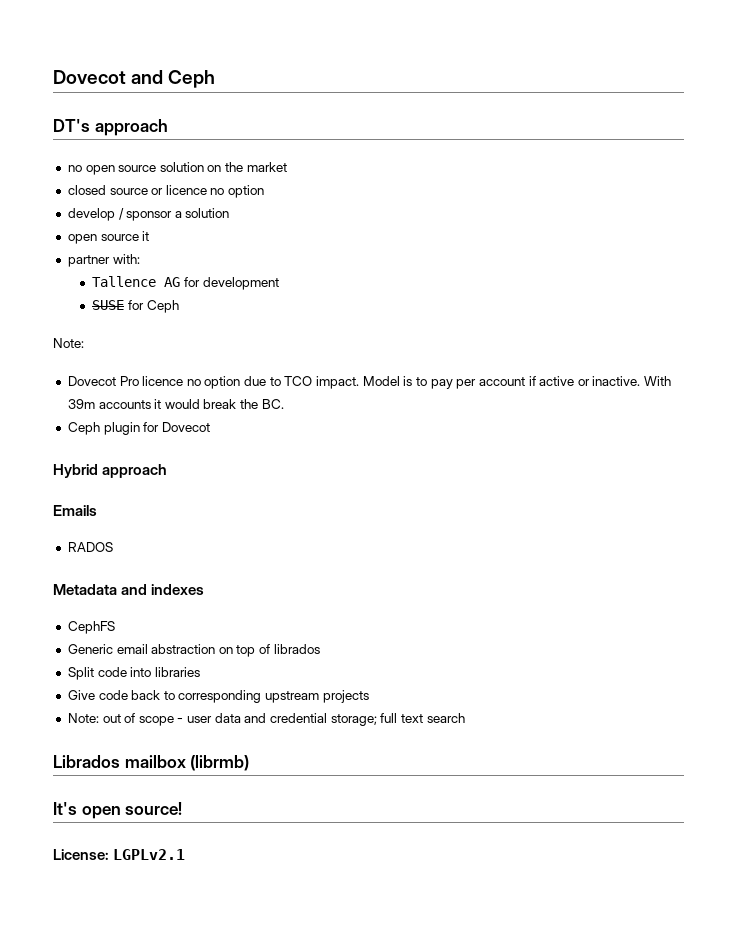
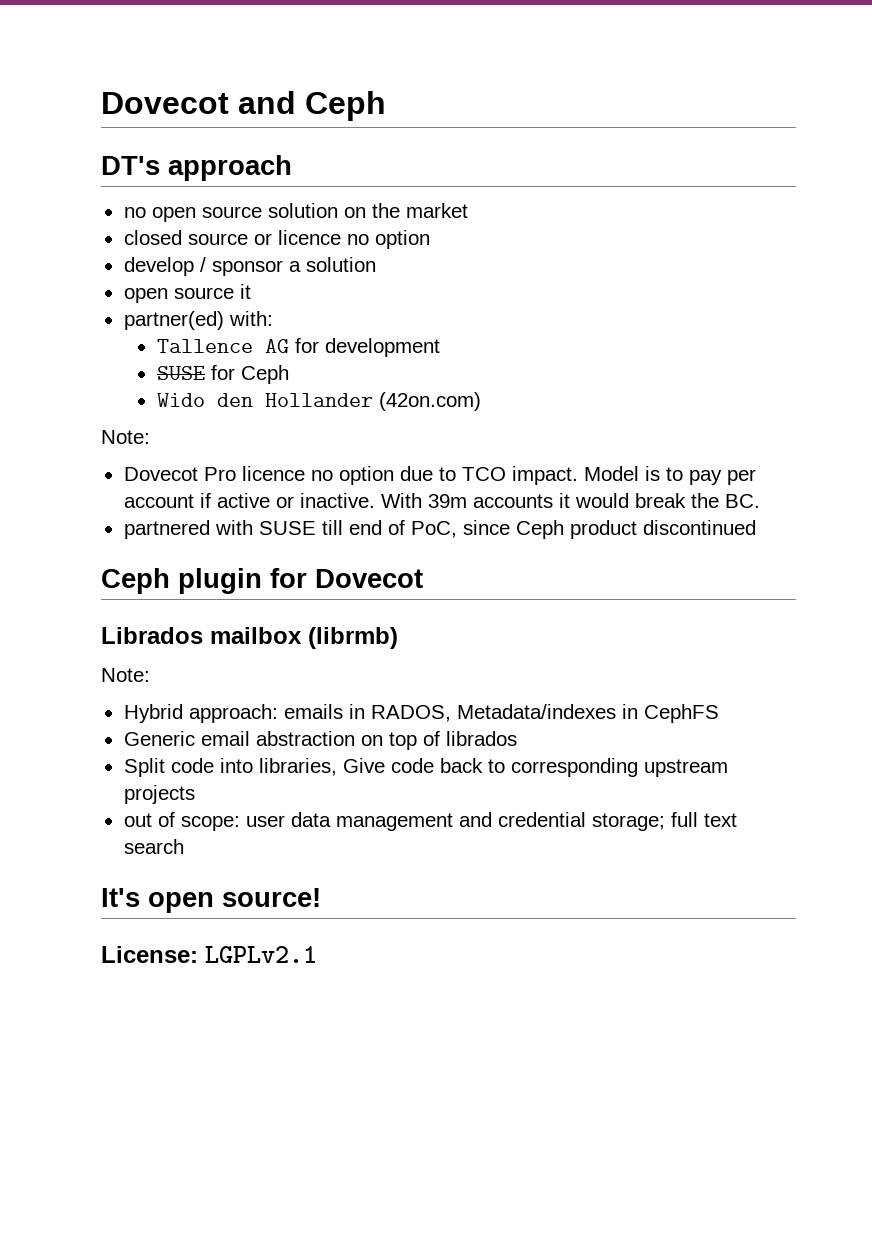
[67,255,110,267] partner -> [123,311,224,330] partner(ed)
(179, 306) none -> [156,392,481,411] // Wido den Hollander (42on.com)
[67,422,210,435] [53,464,168,478] [53,505,97,516] [67,542,113,552] [53,584,205,595] Ceph plugin for Dovecot // Hybrid approach // Emails // RADOS // Metadata and indexes // -> [123,520,756,539] [101,568,423,594] [101,627,398,649] [101,668,150,682] [123,704,638,723] partnered with SUSE till end of PoC, since Ceph product discontinued // Ceph plugin for Dovecot // Librados mailbox (librmb) // Note: // Hybrid approach: emails in RADOS, Metadata/indexes in
[154,667,200,677] libraries // -> [258,758,337,776] libraries,
[67,713,99,723] Note: -> (195, 794) none
[138,716,184,726] scope - -> [180,816,240,831] scope:
(241, 718) none -> [335,813,453,831] management
[53,755,250,771] // Librados mailbox (librmb) -> (184, 846) none

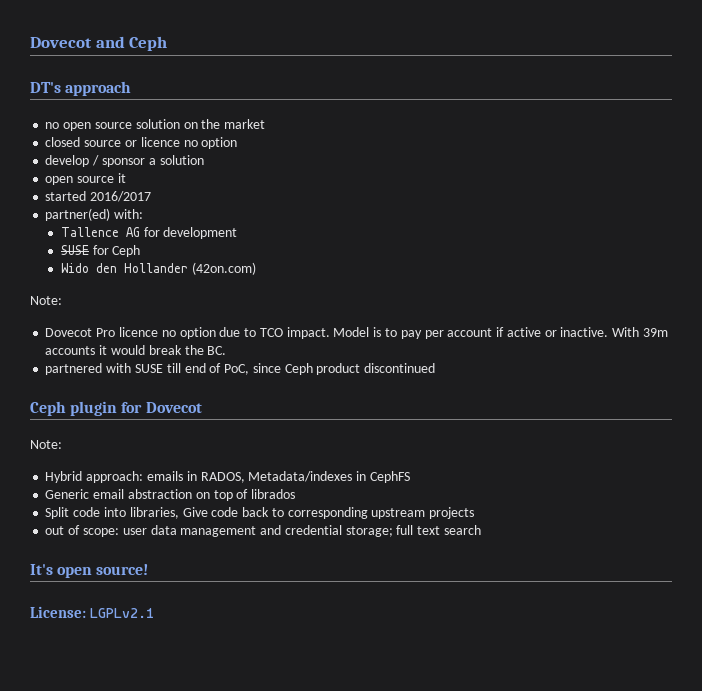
(251, 291) none -> [45,191,152,202] // started 2016/2017
[101,627,398,649] // Librados mailbox (librmb) -> (202, 407) none

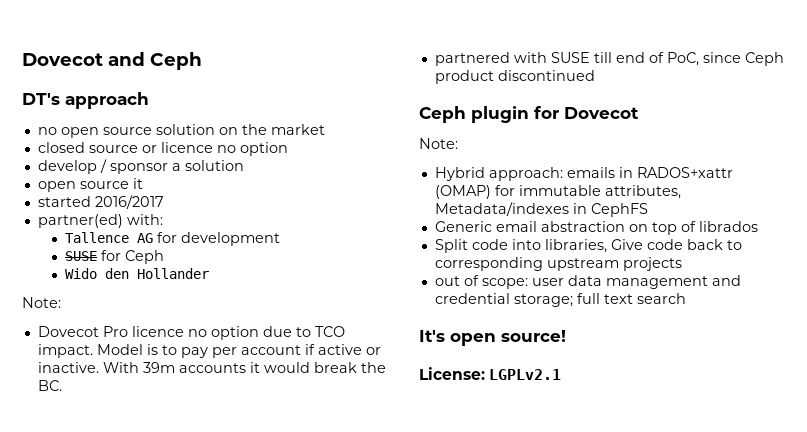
[191,262,256,275] (42on.com) -> (210, 273) none
[200,472,245,483] RADOS, -> [636,167,733,178] [434,185,681,199] RADOS+xattr (OMAP) for immutable attributes,

